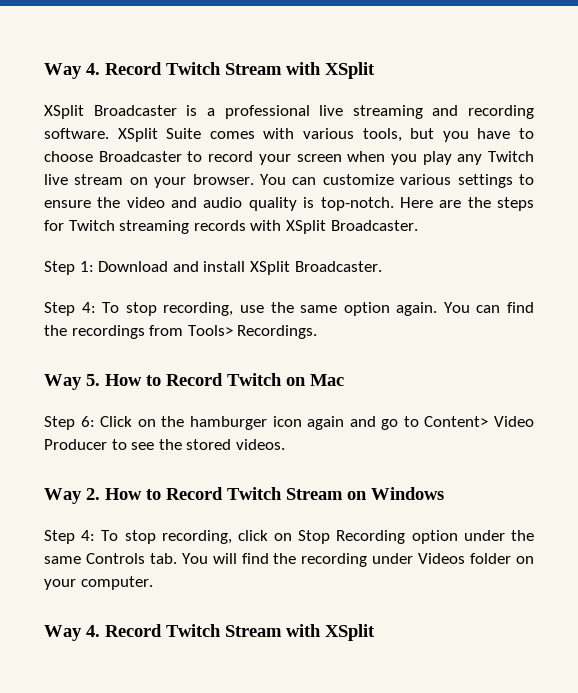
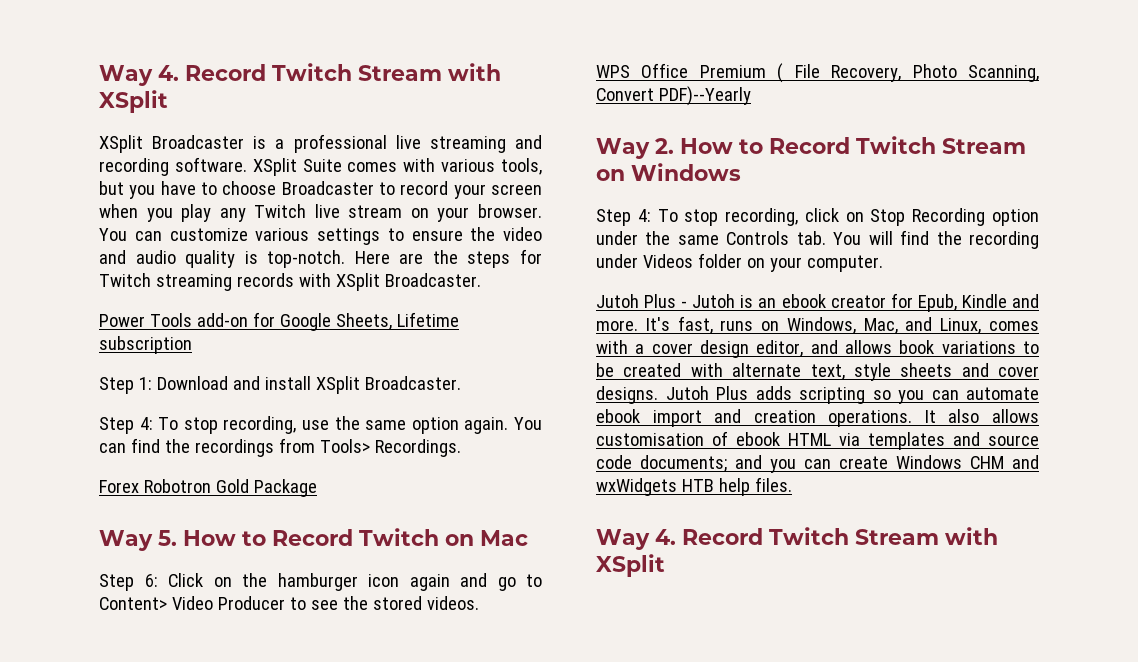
(418, 225) none -> [99,312,459,331] [99,336,192,354] // Power Tools add-on for Google Sheets, Lifetime subscription
(318, 332) none -> [99,479,317,497] // Forex Robotron Gold Package
(285, 444) none -> [596,63,1039,83] [596,86,751,106] // WPS Office Premium ( File Recovery, Photo Scanning, Convert PDF)--Yearly
(153, 583) none -> [596,293,1039,312] [596,316,1039,334] [596,340,1039,358] [596,363,1039,381] [596,386,1039,404] [596,409,1039,427] [596,431,1039,450] [596,455,1039,473] [596,477,792,496] // Jutoh Plus - Jutoh is an ebook creator for Epub, Kindle and more. It's fast, runs on Windows, Mac, and Linux, comes with a cover design editor, and allows book variations to be created with alternate text, style sheets and cover designs. Jutoh Plus adds scripting so you can automate ebook import and creation operations. It also allows customisation of ebook HTML via templates and source code documents; and you can create Windows CHM and wxWidgets HTB help files.

